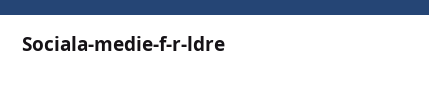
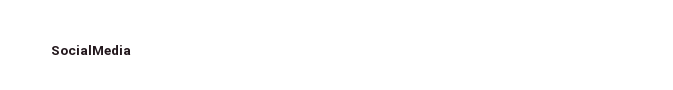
[22,36,225,51] Sociala-medie-f-r-ldre -> [51,45,131,55] SocialMedia

